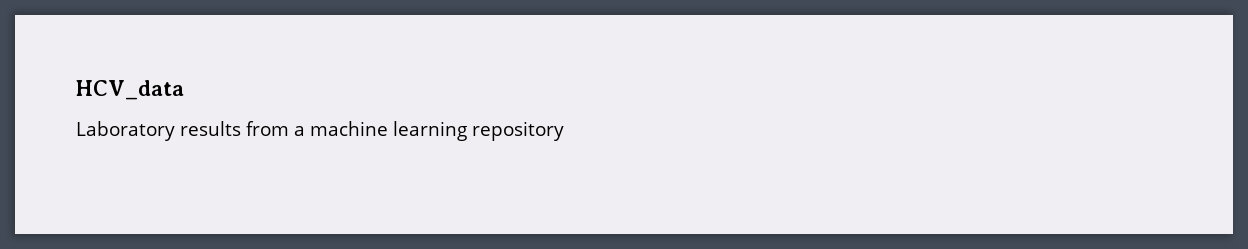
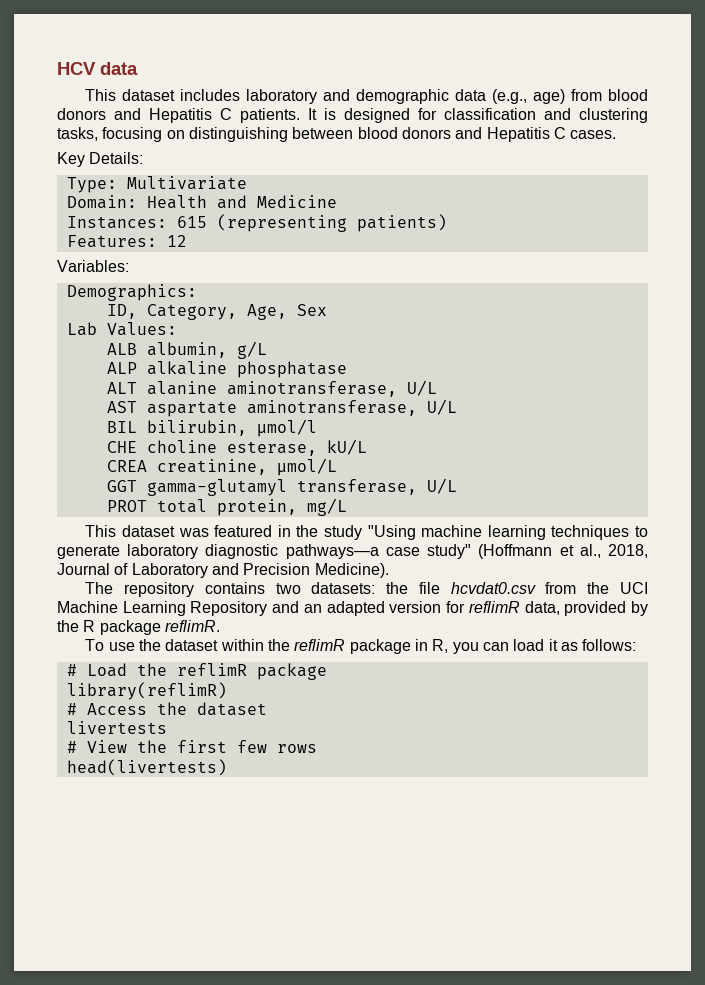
[76,80,184,100] [76,121,564,141] HCV_data // Laboratory results from a machine learning repository -> [57,62,138,75] [85,89,648,104] [57,108,648,123] [57,127,617,142] [57,152,144,167] [66,176,247,193] [66,195,337,209] [66,214,447,232] [66,235,187,248] [57,260,129,272] [66,284,197,301] [106,304,327,320] [66,322,177,336] [106,341,267,359] [106,361,347,378] [106,380,437,397] [106,399,457,417] [106,419,317,437] [106,439,367,456] [106,458,337,476] [106,478,457,496] [106,498,347,516] [85,525,648,540] [57,544,648,559] [57,563,389,578] [85,582,648,597] [57,601,649,616] [57,620,220,635] [85,639,637,654] [66,663,327,680] [66,682,227,700] [66,702,267,716] [66,721,167,734] [66,740,317,753] [66,759,227,776] HCV data // This dataset includes laboratory and demographic data (e.g., age) from blood donors and Hepatitis C patients. It is designed for classification and clustering tasks, focusing on distinguishing between blood donors and Hepatitis C cases. // Key Details: // Type: Multivariate // Domain: Health and Medicine // Instances: 615 (representing patients) // Features: 12 // Variables: // Demographics: // ID, Category, Age, Sex // Lab Values: // ALB albumin, g/L // ALP alkaline phosphatase // ALT alanine aminotransferase, U/L // AST aspartate aminotransferase, U/L // BIL bilirubin, μmol/l // CHE choline esterase, kU/L // CREA creatinine, μmol/L // GGT gamma-glutamyl transferase, U/L // PROT total protein, mg/L // This dataset was featured in the study "Using machine learning techniques to generate laboratory diagnostic pathways—a case study" (Hoffmann et al., 2018, Journal of Laboratory and Precision Medicine). // The repository contains two datasets: the file hcvdat0.csv from the UCI Machine Learning Repository and an adapted version for reflimR data, provided by the R package reflimR. // To use the dataset within the reflimR package in R, you can load it as follows: // # Load the reflimR package // library(reflimR) // # Access the dataset // livertests // # View the first few rows // head(livertests)

